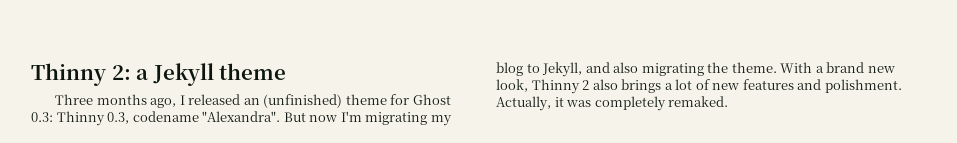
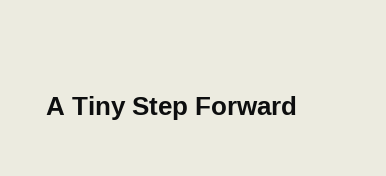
[31,63,287,86] [55,94,451,108] [31,111,452,126] [496,62,895,77] [496,79,902,94] [496,96,729,111] Thinny 2: a Jekyll theme // Three months ago, I released an (unfinished) theme for Ghost 0.3: Thinny 0.3, codename "Alexandra". But now I'm migrating my blog to Jekyll, and also migrating the theme. With a brand new look, Thinny 2 also brings a lot of new features and polishment. Actually, it was completely remaked. -> [46,96,298,120] A Tiny Step Forward

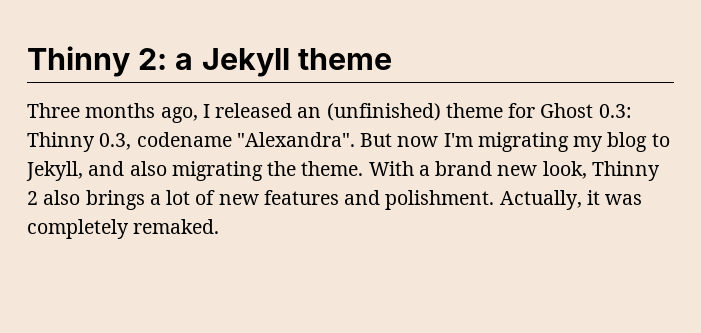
[46,96,298,120] A Tiny Step Forward -> [27,46,392,77] [27,103,632,123] [27,132,670,152] [26,161,660,181] [27,190,643,210] [27,219,220,239] Thinny 2: a Jekyll theme // Three months ago, I released an (unfinished) theme for Ghost 0.3: Thinny 0.3, codename "Alexandra". But now I'm migrating my blog to Jekyll, and also migrating the theme. With a brand new look, Thinny 2 also brings a lot of new features and polishment. Actually, it was completely remaked.

